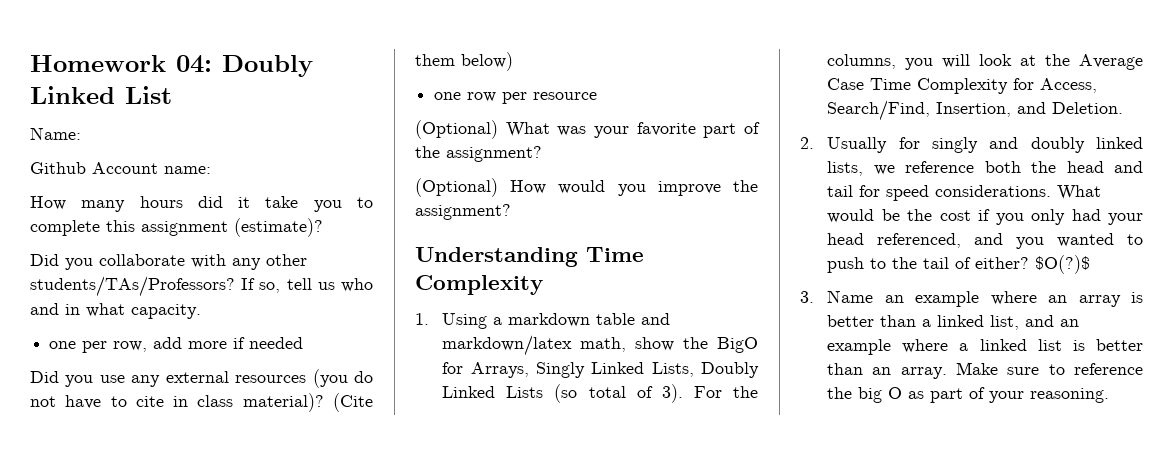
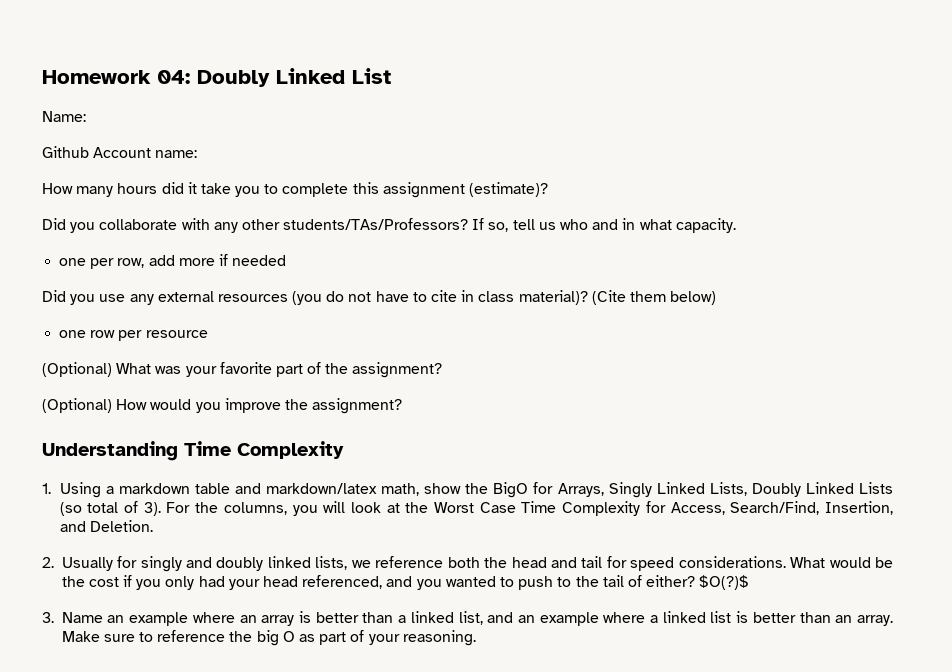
[1079,54,1143,70] Average -> [434,502,475,513] Worst

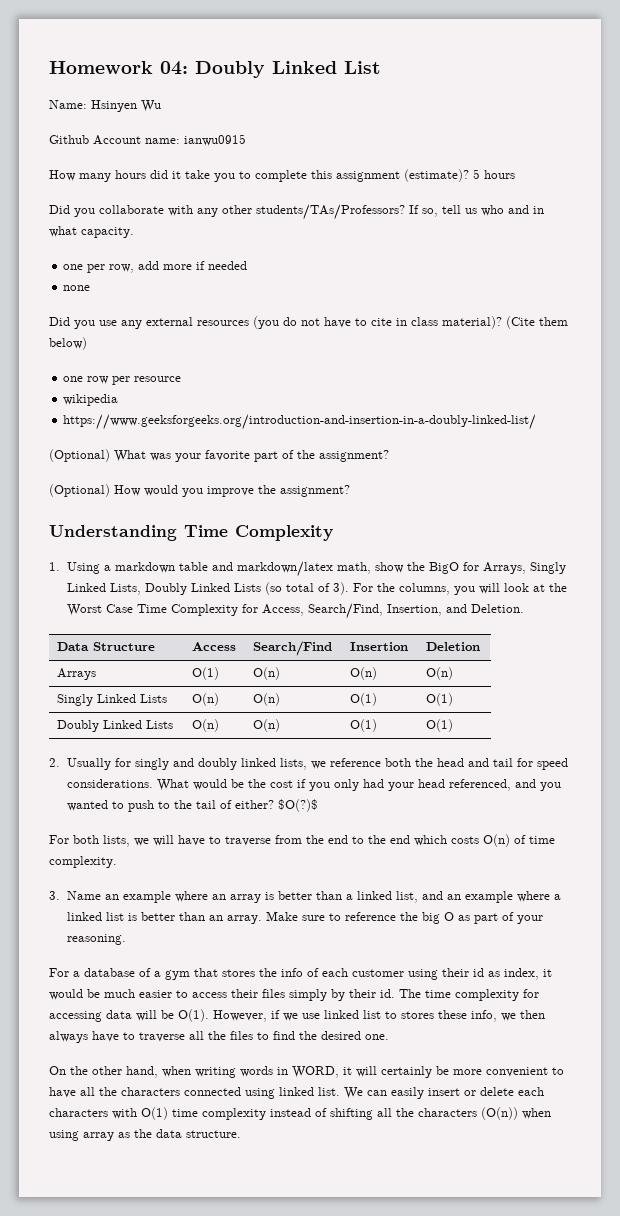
(86, 116) none -> [91,100,161,112] Hsinyen Wu
(198, 154) none -> [184,134,246,146] ianwu0915
(549, 189) none -> [473,169,515,179] 5 hours
(287, 260) none -> [63,285,91,291] // none
(208, 334) none -> [63,394,119,406] [63,414,537,430] // wikipedia // https://www.geeksforgeeks.org/introduction-and-insertion-in-a-doubly-linked-list/
(153, 526) none -> [57,642,156,651] [192,642,237,651] [253,641,333,656] [350,642,409,651] [426,642,481,651] [57,668,97,680] [192,667,220,680] [253,667,281,680] [350,667,378,680] [426,667,454,680] [57,694,168,706] [192,693,220,706] [253,693,281,706] [350,693,378,706] [426,693,454,706] [57,720,174,732] [192,719,220,732] [253,719,281,732] [350,719,378,732] [426,719,454,732] // Data Structure | Access | Search/Find | Insertion | Deletion // Arrays | O(1) | O(n) | O(n) | O(n) // Singly Linked Lists | O(n) | O(n) | O(1) | O(1) // Doubly Linked Lists | O(n) | O(n) | O(1) | O(1)
(750, 582) none -> [49,834,555,847] [49,856,117,868] // For both lists, we will have to traverse from the end to the end which costs O(n) of time complexity.
(476, 638) none -> [49,968,552,980] [49,989,539,1001] [49,1009,545,1022] [49,1031,389,1043] [49,1066,564,1078] [49,1087,544,1099] [49,1107,551,1120] [49,1129,241,1141] // For a database of a gym that stores the info of each customer using their id as index, it would be much easier to access their files simply by their id. The time complexity for accessing data will be O(1). However, if we use linked list to stores these info, we then always have to traverse all the files to find the desired one. // On the other hand, when writing words in WORD, it will certainly be more convenient to have all the characters connected using linked list. We can easily insert or delete each characters with O(1) time complexity instead of shifting all the characters (O(n)) when using array as the data structure.

